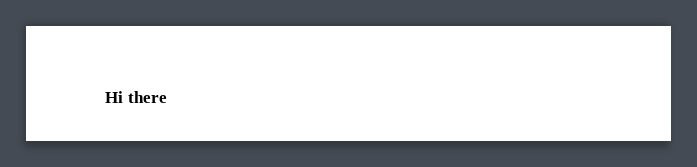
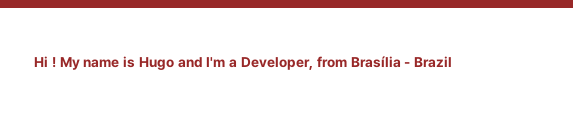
[127,91,167,103] there -> [51,56,453,70] ! My name is Hugo and I'm a Developer, from Brasília - Brazil

